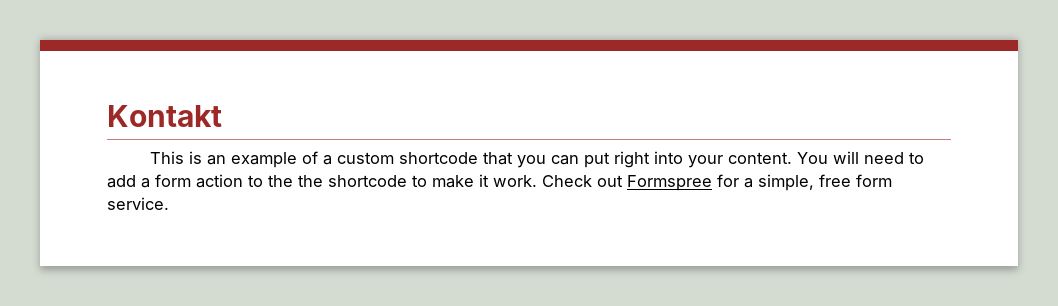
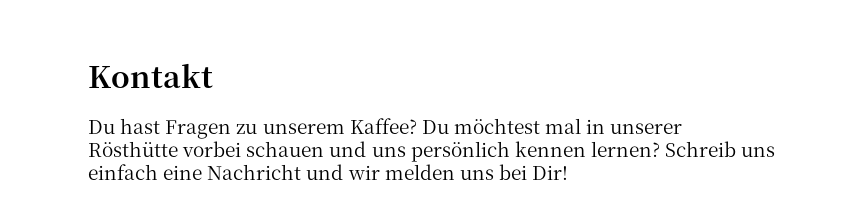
[149,151,924,168] [107,174,892,191] [107,197,169,210] This is an example of a custom shortcode that you can put right into your content. You will need to add a form action to the the shortcode to make it work. Check out Formspree for a simple, free form service. -> [88,118,683,139] [88,141,776,162] [88,164,569,180] Du hast Fragen zu unserem Kaffee? Du möchtest mal in unserer Rösthütte vorbei schauen und uns persönlich kennen lernen? Schreib uns einfach eine Nachricht und wir melden uns bei Dir!

